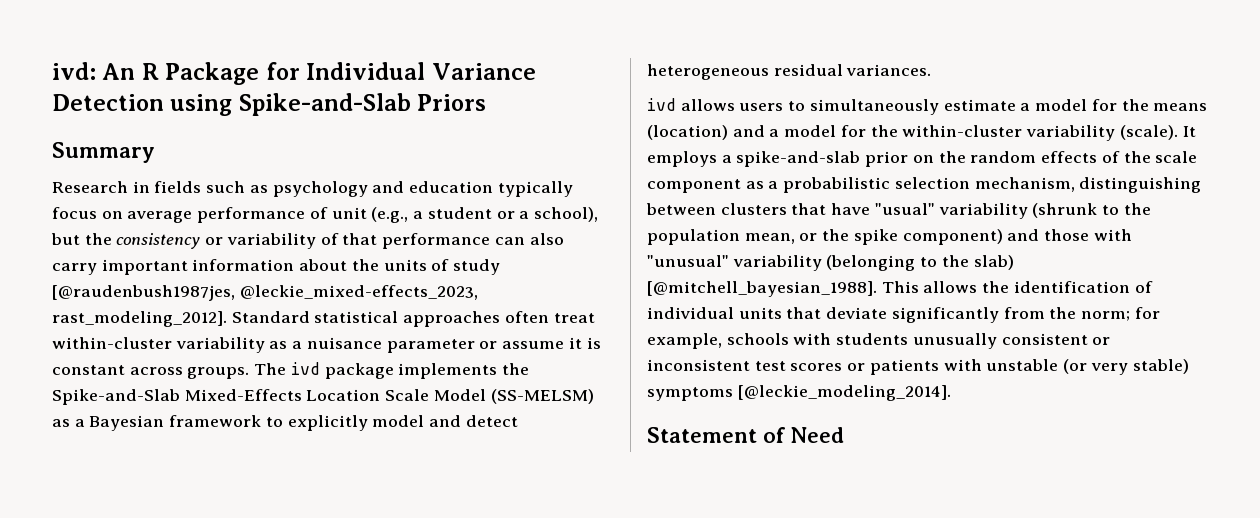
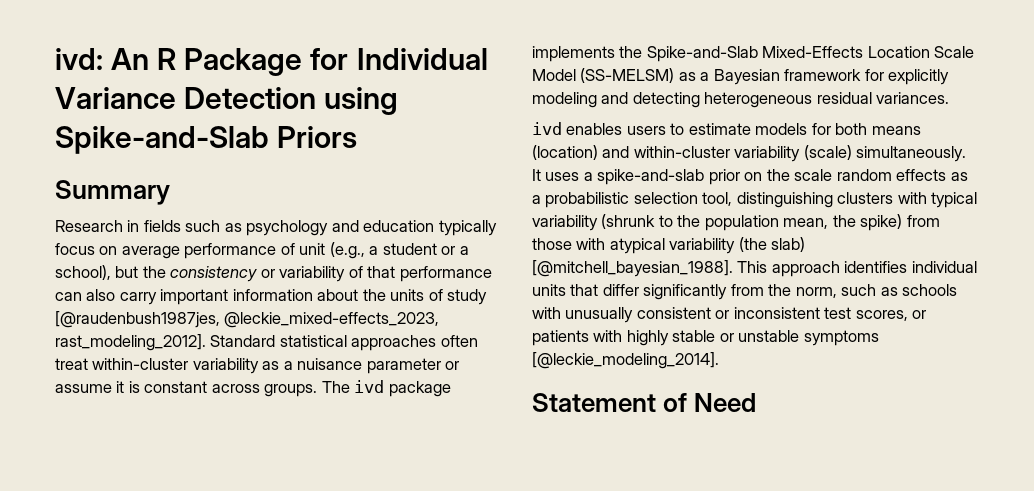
[265,415,518,431] to explicitly model and detect -> [864,69,950,85] [532,92,700,108] for explicitly modeling and detecting
[680,99,735,111] allows -> [566,123,623,135] enables
[809,99,1208,115] [647,125,1196,141] [647,151,717,167] simultaneously estimate a model for the means (location) and a model for the within-cluster variability (scale). It employs -> [688,123,921,135] [532,145,967,162] [532,169,580,181] estimate models for both means (location) and within-cluster variability (scale) simultaneously. It uses
(966, 157) none -> [794,169,833,181] scale
[1101,151,1198,163] [647,177,1202,193] [646,203,935,215] of the scale component as a probabilistic selection mechanism, distinguishing between clusters that have "usual" -> [950,172,968,181] [532,192,978,208] as a probabilistic selection tool, distinguishing clusters with typical
[799,229,1132,245] [647,255,1014,271] [647,281,1153,297] or the spike component) and those with "unusual" variability (belonging to the slab) [@mitchell_bayesian_1988]. This allows the identification of -> [832,214,940,231] [532,237,806,254] [532,260,908,277] the spike) from those with atypical variability (the slab) [@mitchell_bayesian_1988]. This approach identifies
[826,307,888,319] deviate -> [602,284,639,296] differ
[1081,307,1160,321] [647,333,722,349] norm; for example, -> [795,284,898,298] norm, such as
[836,333,909,345] students -> (561, 313) none
[790,363,843,371] scores -> [855,310,908,321] scores,
[986,359,1189,375] unstable (or very stable) -> [626,330,800,346] highly stable or unstable

